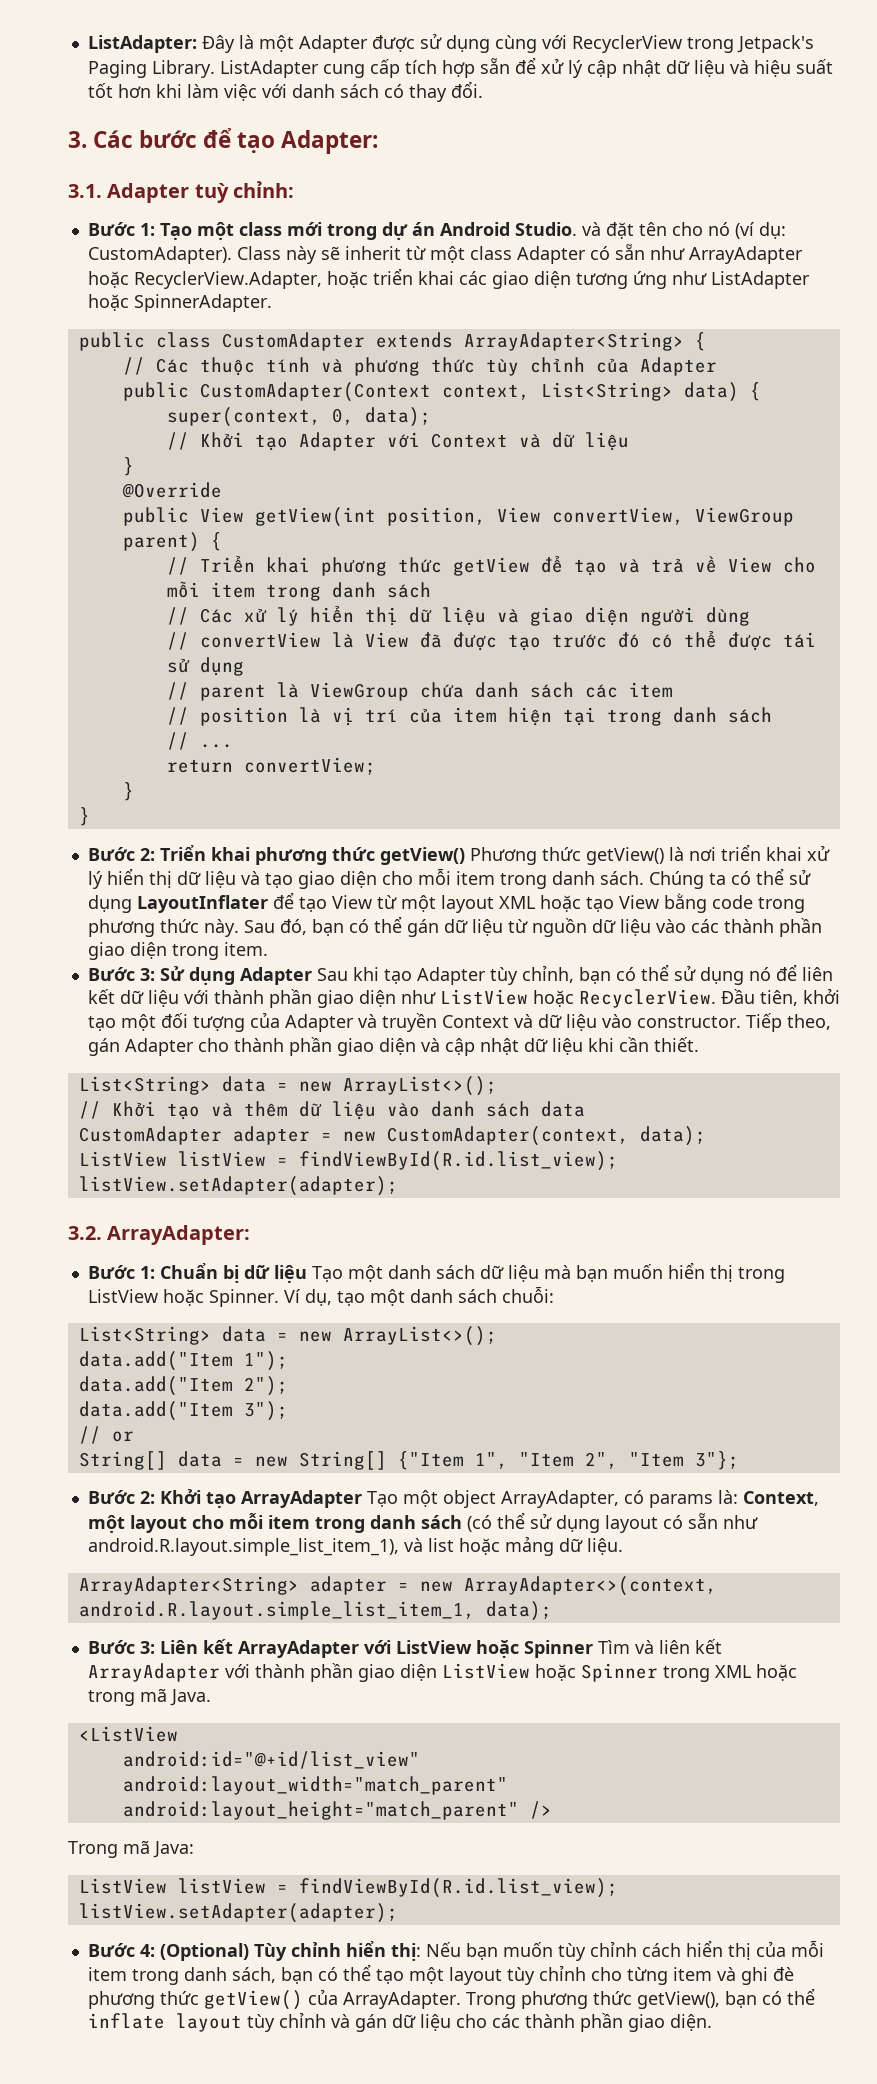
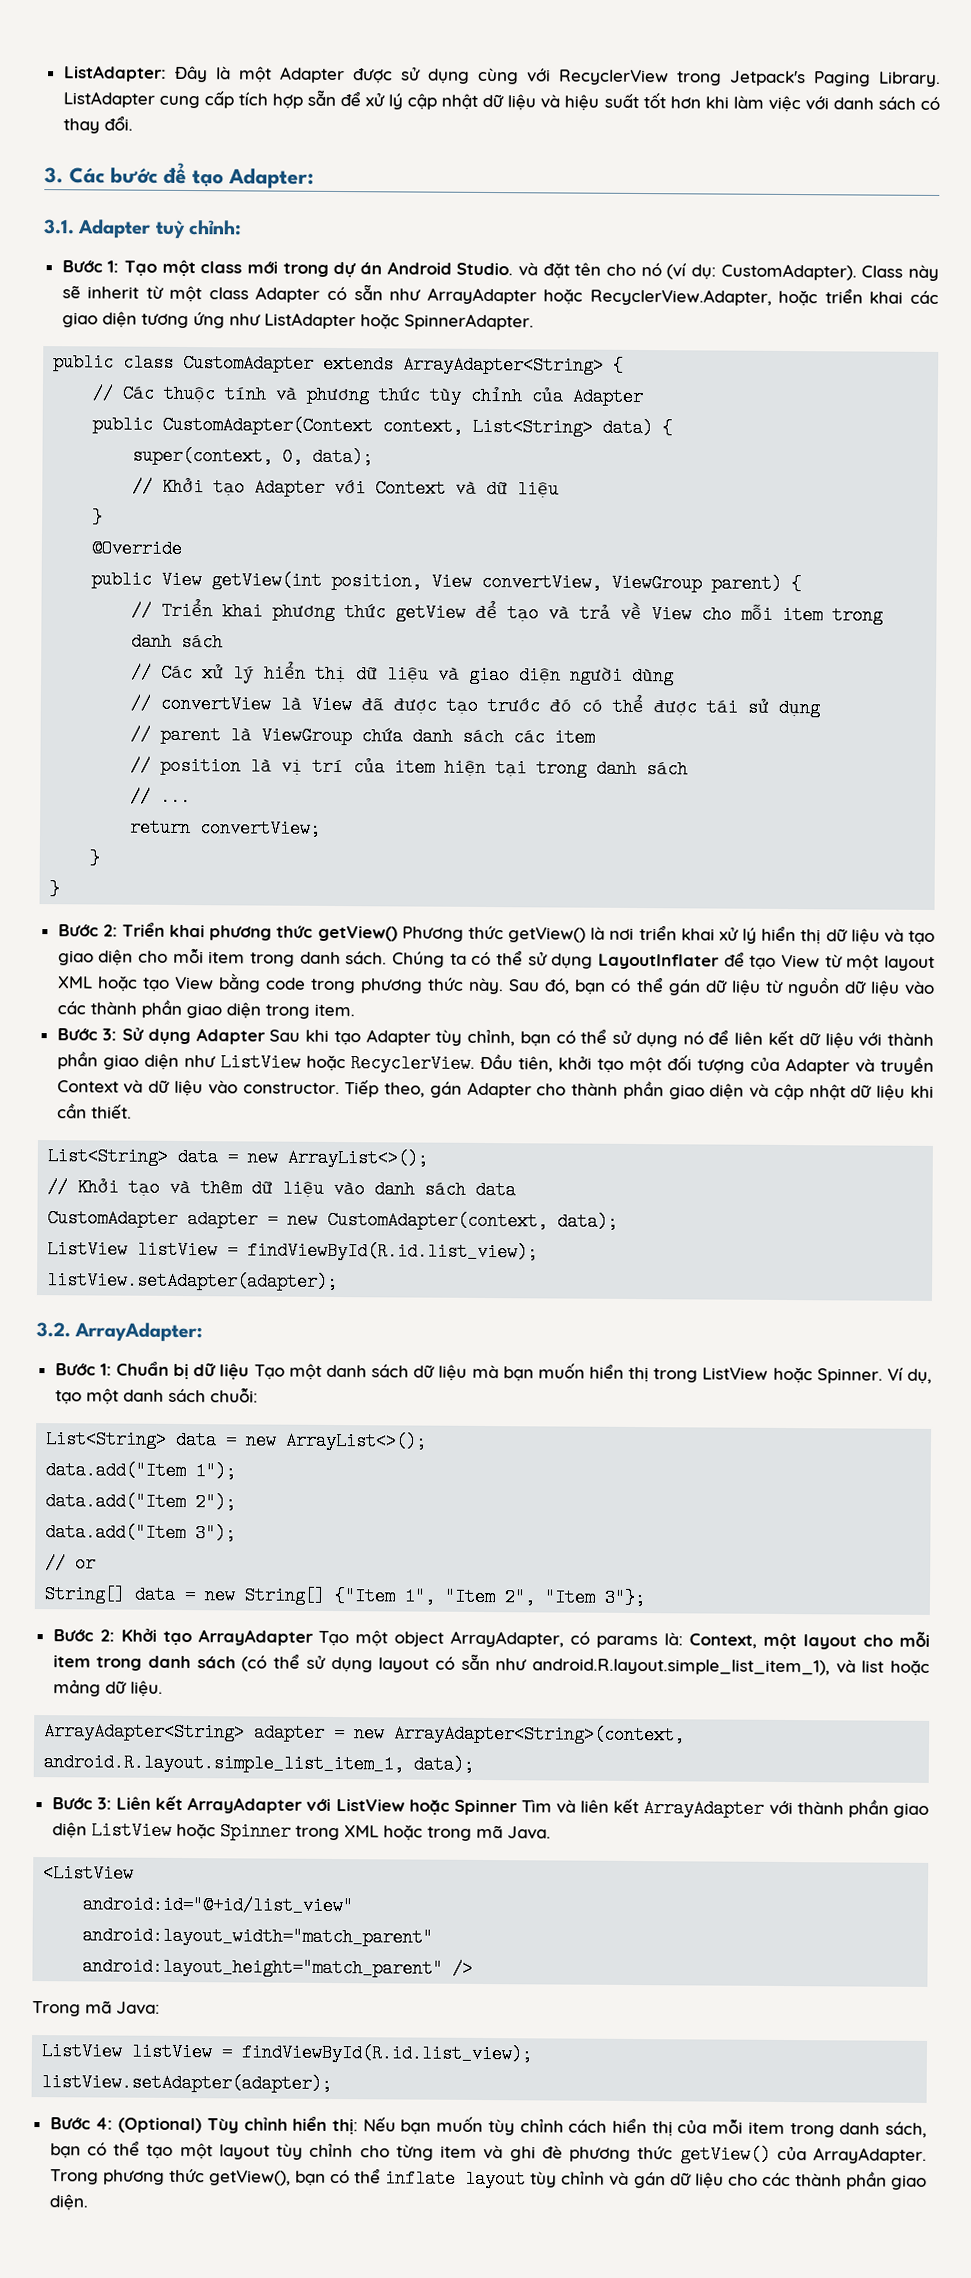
[463,1576,717,1596] ArrayAdapter<>(context, -> [393,1724,686,1745] ArrayAdapter<String>(context,

